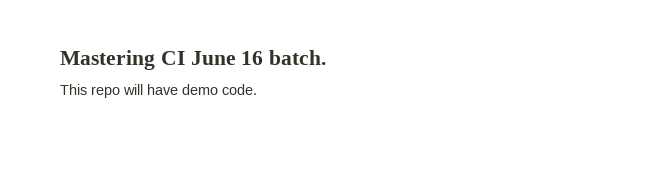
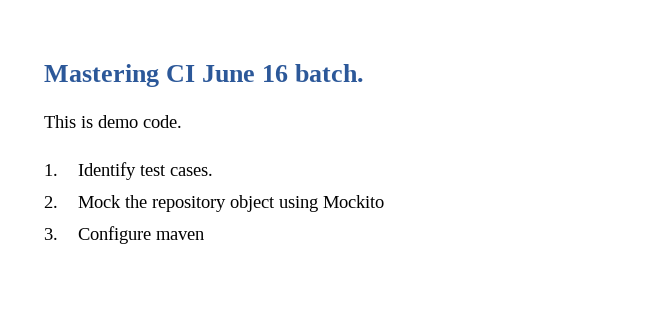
[91,84,178,98] repo will have -> [81,116,93,128] is
(257, 89) none -> [44,162,214,180] [44,195,385,212] [44,226,205,244] // 1. Identify test cases. // 2. Mock the repository object using Mockito // 3. Configure maven

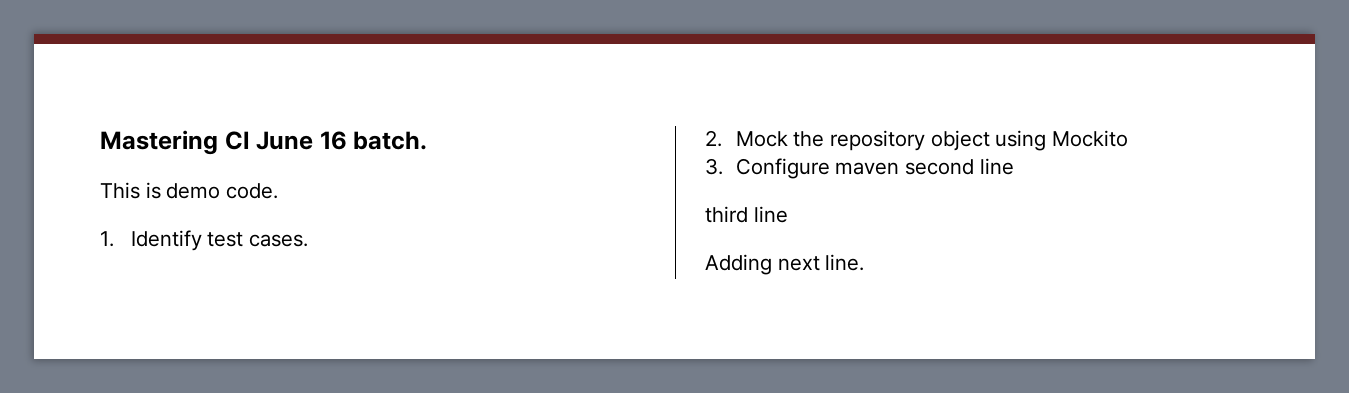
(205, 235) none -> [905,158,1014,175] [705,206,788,223] [705,254,865,275] second line // third line // Adding next line.

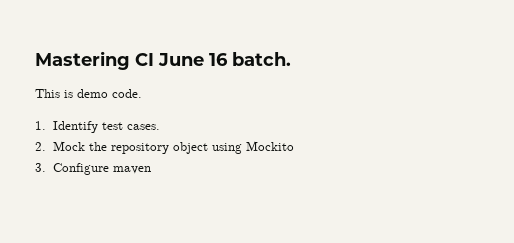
[905,158,1014,175] [705,206,788,223] [705,254,865,275] second line // third line // Adding next line. -> (151, 170) none

